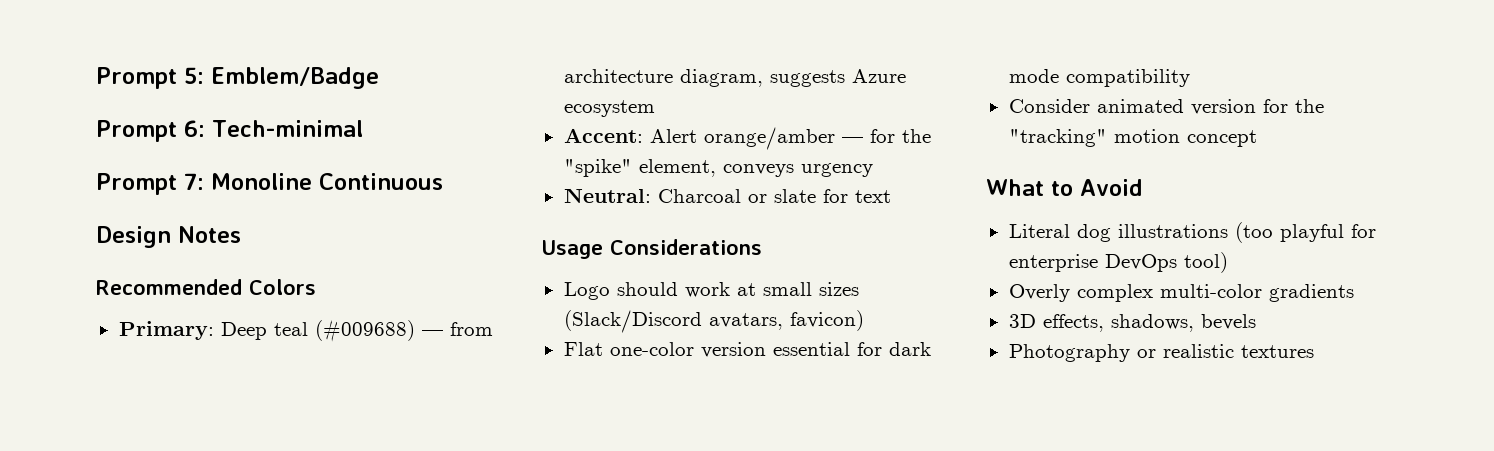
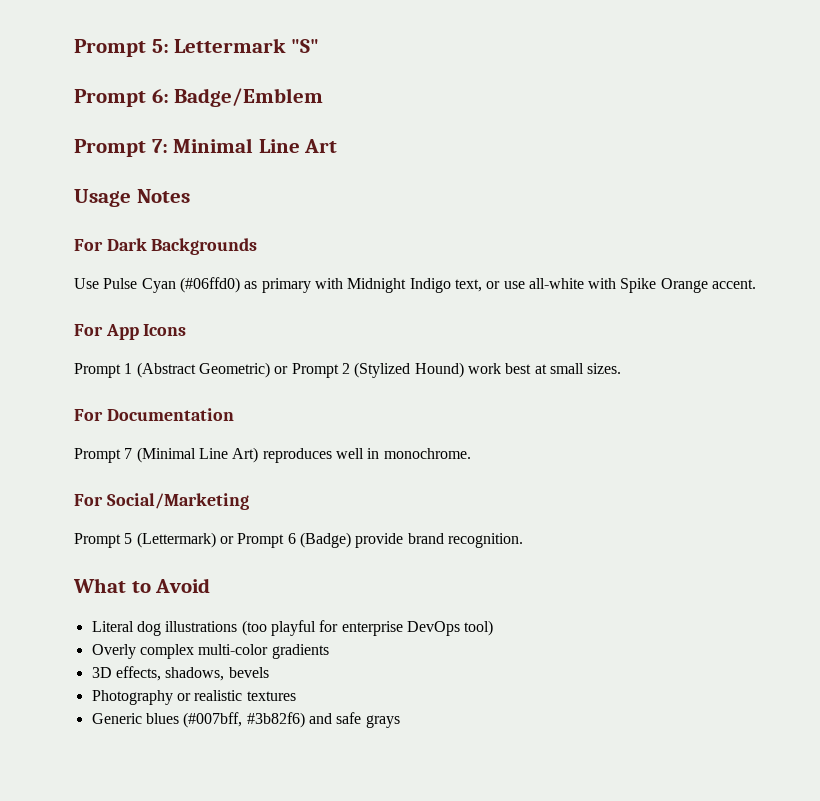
[211,67,379,89] Emblem/Badge -> [174,38,319,53] Lettermark "S"
[212,120,363,137] Tech-minimal -> [174,88,324,107] Badge/Emblem
[211,173,443,190] [96,226,241,248] [96,279,316,295] [118,319,493,342] [563,69,906,87] [563,100,655,117] [563,127,931,150] [563,159,873,177] [563,188,891,203] [541,239,762,259] [563,282,859,300] [563,310,864,333] [563,342,931,358] [1008,69,1190,87] [1008,99,1324,115] [1008,129,1257,147] Monoline Continuous // Design Notes // Recommended Colors // Primary: Deep teal (#009688) — from architecture diagram, suggests Azure ecosystem // Accent: Alert orange/amber — for the "spike" element, conveys urgency // Neutral: Charcoal or slate for text // Usage Considerations // Logo should work at small sizes (Slack/Discord avatars, favicon) // Flat one-color version essential for dark mode compatibility // Consider animated version for the "tracking" motion concept -> [173,138,338,153] [74,189,190,207] [74,238,258,255] [74,277,757,293] [74,324,187,340] [74,362,622,378] [74,408,234,421] [74,447,471,463] [74,493,249,510] [74,532,523,548] Minimal Line Art // Usage Notes // For Dark Backgrounds // Use Pulse Cyan (#06ffd0) as primary with Midnight Indigo text, or use all-white with Spike Orange accent. // For App Icons // Prompt 1 (Abstract Geometric) or Prompt 2 (Stylized Hound) work best at small sizes. // For Documentation // Prompt 7 (Minimal Line Art) reproduces well in monochrome. // For Social/Marketing // Prompt 5 (Lettermark) or Prompt 6 (Badge) provide brand recognition.
(1314, 351) none -> [91,712,400,728] // Generic blues (#007bff, #3b82f6) and safe grays

